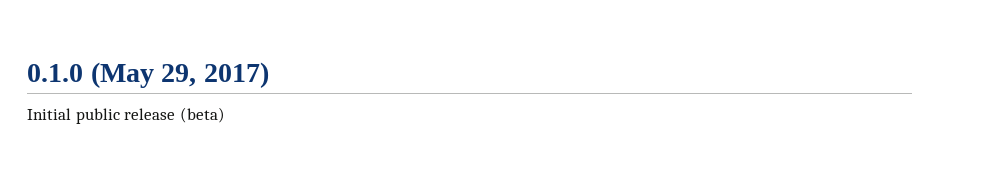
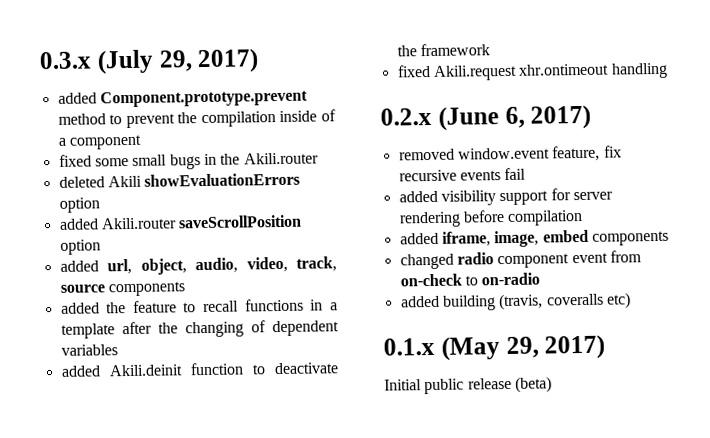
[27,64,83,82] 0.1.0 -> [39,48,260,75] [57,89,308,108] [57,109,336,129] [57,134,142,150] [58,152,319,170] [58,172,301,188] [58,197,100,213] [58,214,303,230] [59,239,101,255] [59,256,337,275] [59,281,185,297] [60,298,338,314] [60,320,339,339] [60,344,118,356] [60,362,339,377] [396,43,490,57] [396,62,668,81] [380,104,592,131] [398,145,622,162] [398,167,527,182] [398,188,613,206] [398,209,584,228] [399,229,669,248] [399,250,642,270] [399,272,541,287] [400,292,631,311] [383,337,435,356] 0.3.x (July 29, 2017) // added Component.prototype.prevent method to prevent the compilation inside of a component // fixed some small bugs in the Akili.router // deleted Akili showEvaluationErrors option // added Akili.router saveScrollPosition option // added url, object, audio, video, track, source components // added the feature to recall functions in a template after the changing of dependent variables // added Akili.deinit function to deactivate the framework // fixed Akili.request xhr.ontimeout handling // 0.2.x (June 6, 2017) // removed window.event feature, fix recursive events fail // added visibility support for server rendering before compilation // added iframe, image, embed components // changed radio component event from on-check to on-radio // added building (travis, coveralls etc) // 0.1.x

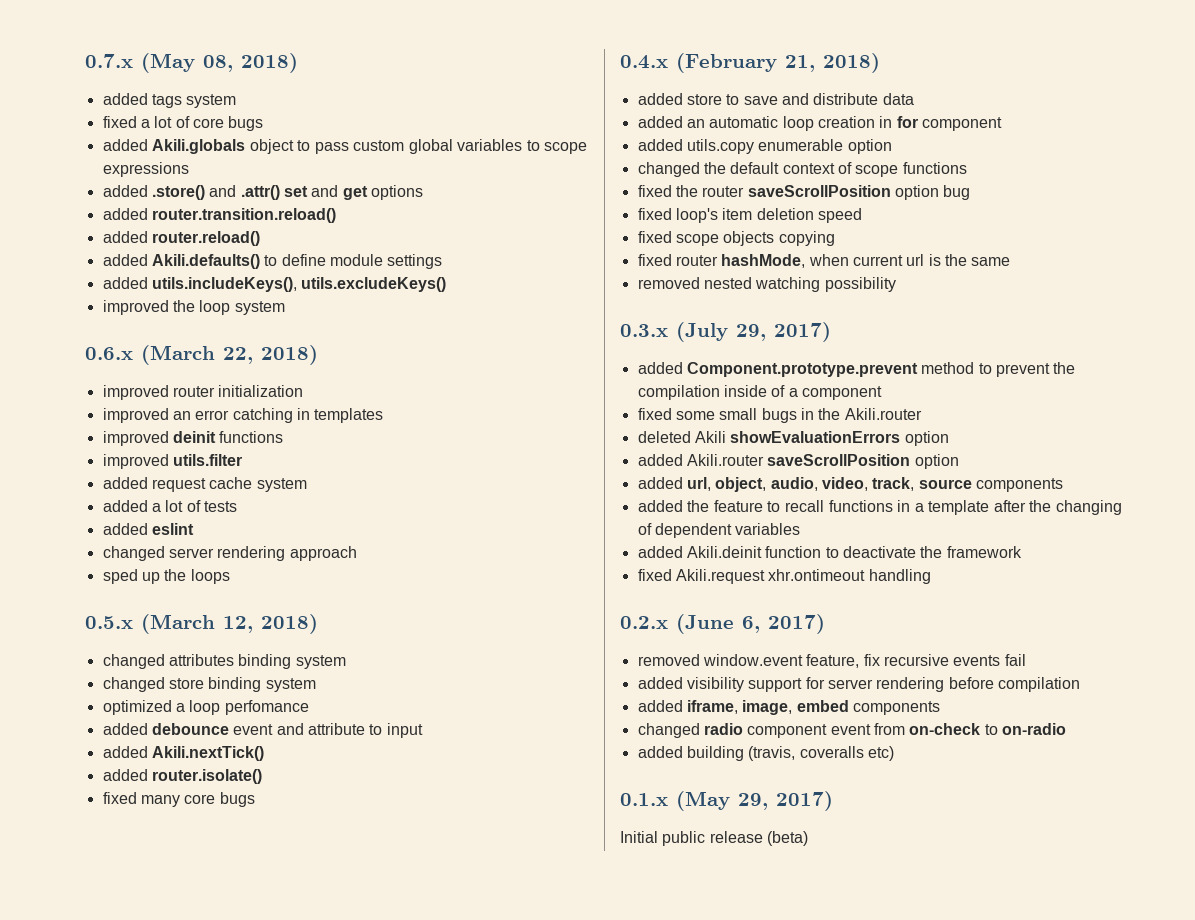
(39, 60) none -> [85,53,298,73] [102,93,237,108] [102,116,264,131] [102,139,587,154] [102,162,189,177] [102,185,423,200] [102,208,336,223] [102,231,260,246] [102,254,443,269] [102,277,447,292] [102,300,285,315] [85,345,318,365] [102,385,304,400] [102,408,384,423] [102,431,284,446] [102,454,242,469] [102,477,307,492] [102,500,237,512] [102,523,194,535] [102,546,357,561] [102,569,230,584] [85,614,318,634] [102,654,346,669] [102,677,316,692] [102,700,309,715] [102,723,423,738] [102,746,264,761] [102,769,262,784] [102,792,255,807] [620,53,880,73] [637,93,914,105] [637,116,1002,131] [637,139,892,154] [637,162,967,177] [637,185,971,200] [637,208,862,223] [637,231,835,246] [637,254,1011,268] [637,277,896,292] 0.7.x (May 08, 2018) // added tags system // fixed a lot of core bugs // added Akili.globals object to pass custom global variables to scope expressions // added .store() and .attr() set and get options // added router.transition.reload() // added router.reload() // added Akili.defaults() to define module settings // added utils.includeKeys(), utils.excludeKeys() // improved the loop system // 0.6.x (March 22, 2018) // improved router initialization // improved an error catching in templates // improved deinit functions // improved utils.filter // added request cache system // added a lot of tests // added eslint // changed server rendering approach // sped up the loops // 0.5.x (March 12, 2018) // changed attributes binding system // changed store binding system // optimized a loop perfomance // added debounce event and attribute to input // added Akili.nextTick() // added router.isolate() // fixed many core bugs // 0.4.x (February 21, 2018) // added store to save and distribute data // added an automatic loop creation in for component // added utils.copy enumerable option // changed the default context of scope functions // fixed the router saveScrollPosition option bug // fixed loop's item deletion speed // fixed scope objects copying // fixed router hashMode, when current url is the same // removed nested watching possibility //

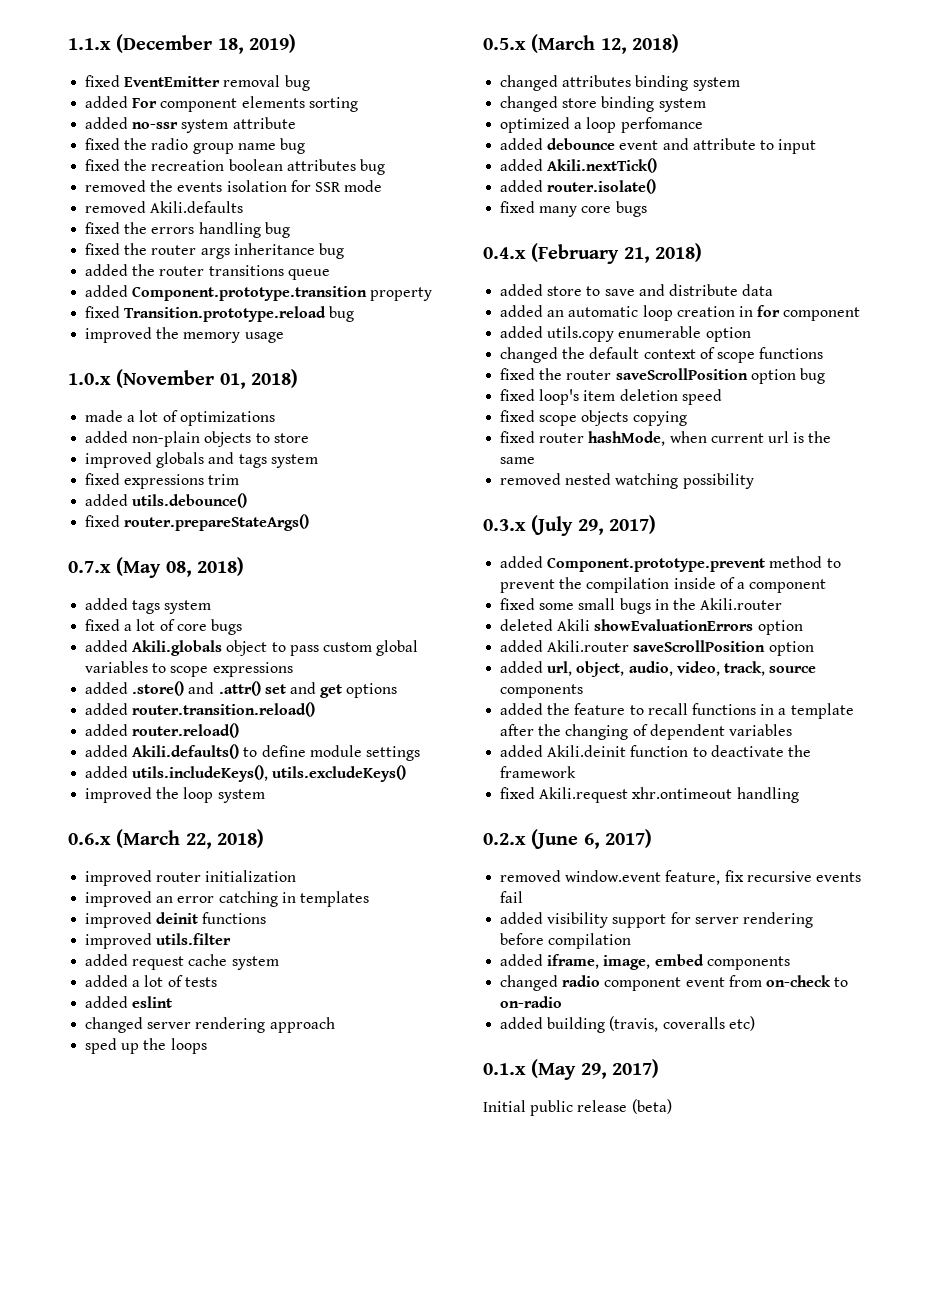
(85, 61) none -> [68,34,296,54] [85,75,310,91] [85,96,358,112] [85,117,296,133] [85,138,305,154] [85,159,385,175] [85,180,383,192] [85,201,244,213] [85,222,290,238] [85,243,344,259] [85,264,330,280] [85,285,433,301] [85,306,355,322] [85,327,284,343] [68,369,298,389] [85,410,275,426] [85,431,309,447] [85,452,318,468] [85,473,240,489] [85,493,248,508] [85,514,310,531] 1.1.x (December 18, 2019) // fixed EventEmitter removal bug // added For component elements sorting // added no-ssr system attribute // fixed the radio group name bug // fixed the recreation boolean attributes bug // removed the events isolation for SSR mode // removed Akili.defaults // fixed the errors handling bug // fixed the router args inheritance bug // added the router transitions queue // added Component.prototype.transition property // fixed Transition.prototype.reload bug // improved the memory usage // 1.0.x (November 01, 2018) // made a lot of optimizations // added non-plain objects to store // improved globals and tags system // fixed expressions trim // added utils.debounce() // fixed router.prepareStateArgs() //

